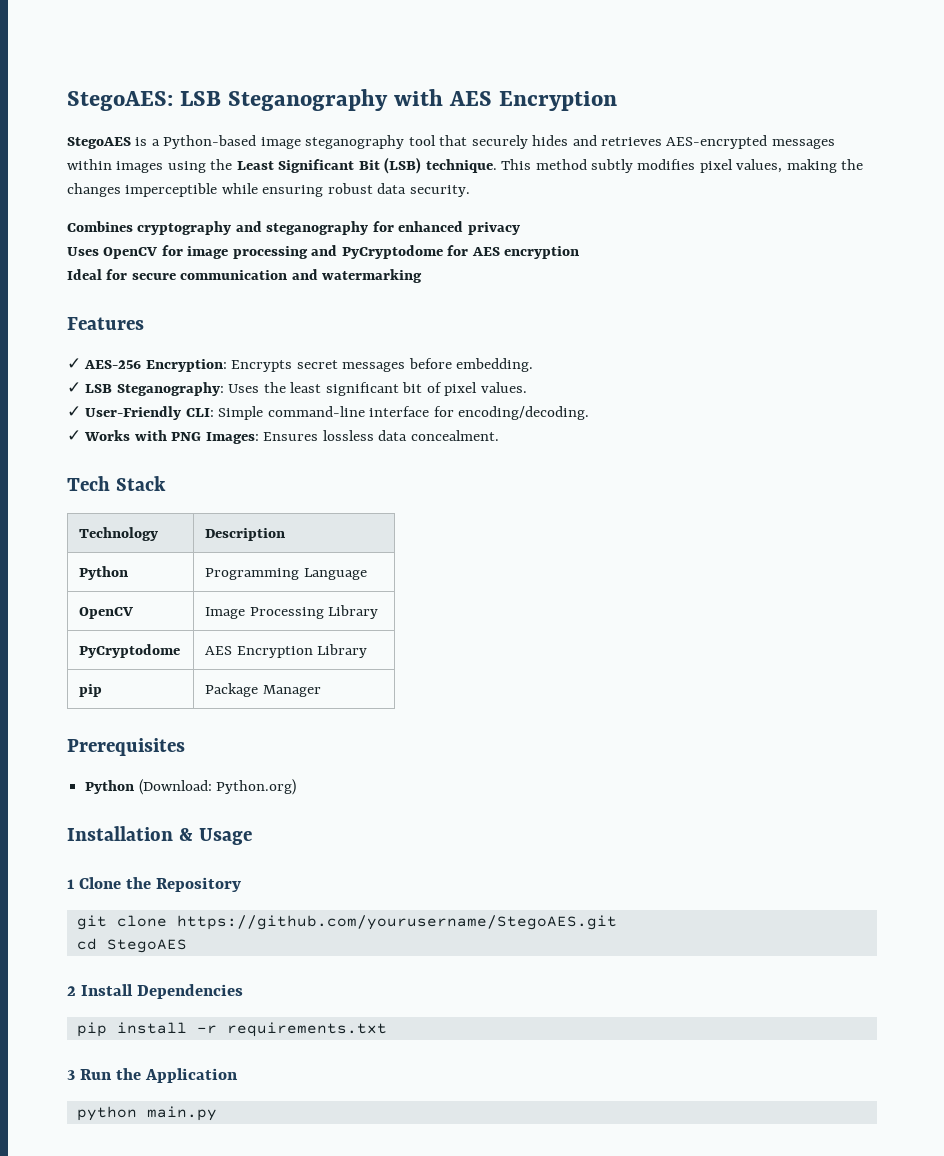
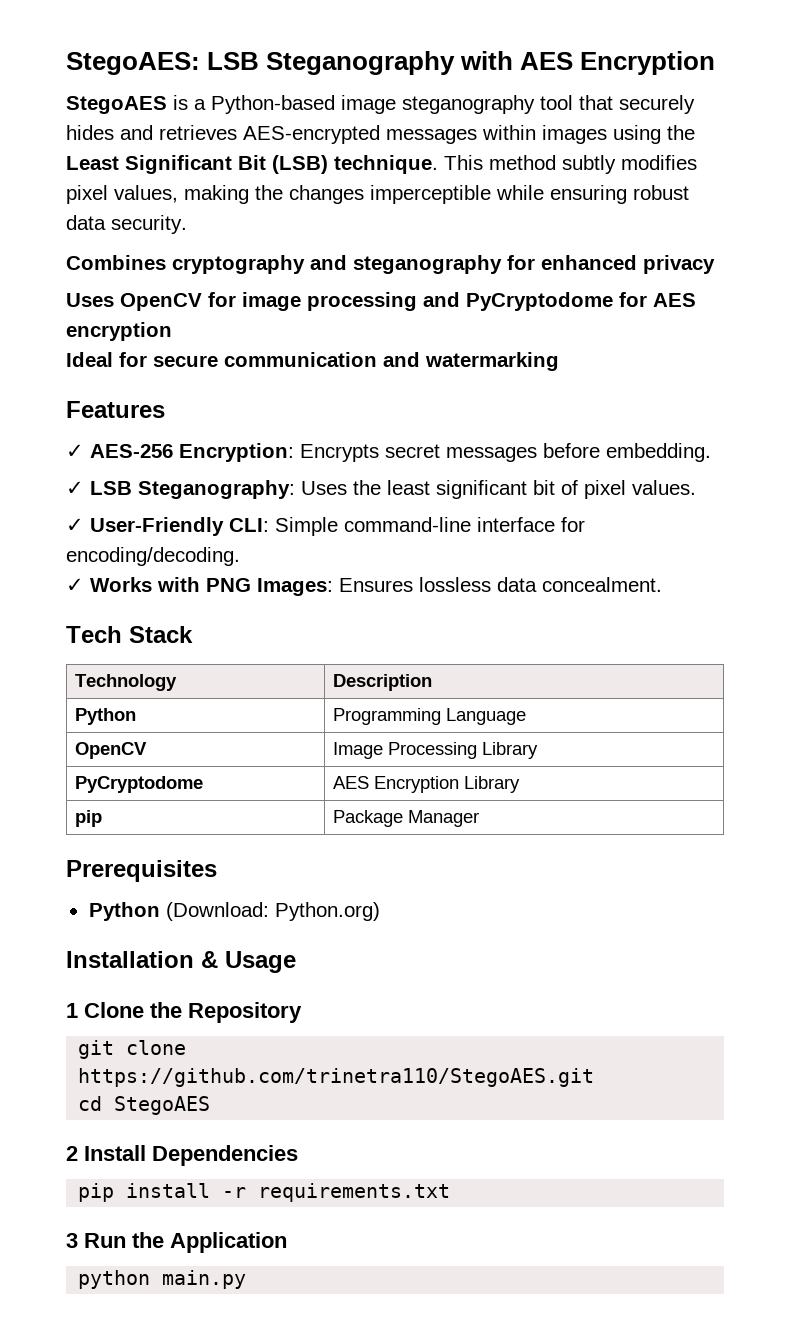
[176,915,617,930] https://github.com/yourusername/StegoAES.git -> [78,1068,595,1087] https://github.com/trinetra110/StegoAES.git

